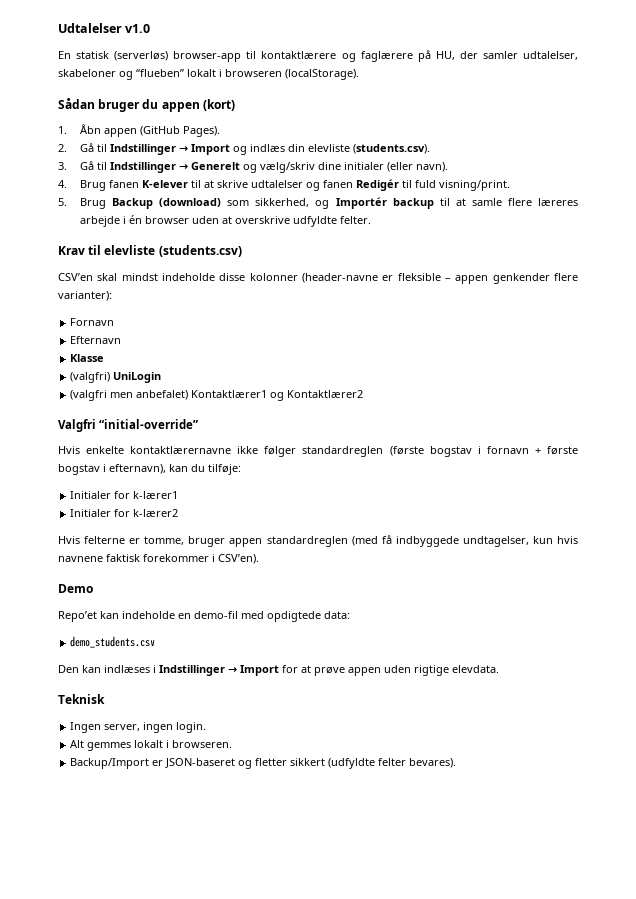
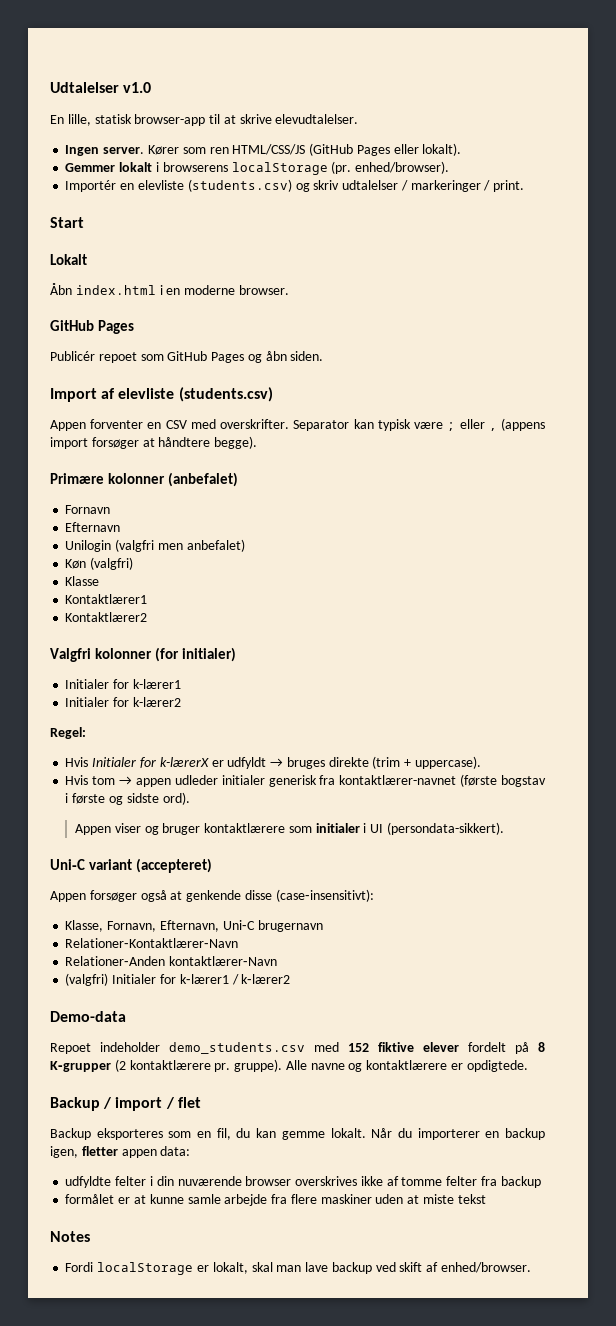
[76,50,578,62] [58,69,359,80] [58,98,235,112] [58,124,220,137] [58,143,430,155] [58,161,448,173] [58,179,510,191] [58,197,578,209] [79,215,371,227] [58,245,242,257] [58,273,578,284] [58,291,112,301] statisk (serverløs) browser-app til kontaktlærere og faglærere på HU, der samler udtalelser, skabeloner og “flueben” lokalt i browseren (localStorage). // Sådan bruger du appen (kort) // 1. Åbn appen (GitHub Pages). // 2. Gå til Indstillinger → Import og indlæs din elevliste (students.csv). // 3. Gå til Indstillinger → Generelt og vælg/skriv dine initialer (eller navn). // 4. Brug fanen K-elever til at skrive udtalelser og fanen Redigér til fuld visning/print. // 5. Brug Backup (download) som sikkerhed, og Importér backup til at samle flere læreres arbejde i én browser uden at overskrive udfyldte felter. // Krav til elevliste (students.csv) // CSV’en skal mindst indeholde disse kolonner (header-navne er fleksible – appen genkender flere varianter): -> [67,114,359,126] [65,143,462,156] [65,161,450,175] [65,179,525,192] [50,217,84,228] [50,254,87,265] [50,283,289,295] [50,320,134,334] [50,351,324,363] [50,387,273,402] [50,418,545,431] [50,436,258,449] [50,472,238,487] lille, statisk browser-app til at skrive elevudtalelser. // Ingen server. Kører som ren HTML/CSS/JS (GitHub Pages eller lokalt). // Gemmer lokalt i browserens localStorage (pr. enhed/browser). // Importér en elevliste (students.csv) og skriv udtalelser / markeringer / print. // Start // Lokalt // Åbn index.html i en moderne browser. // GitHub Pages // Publicér repoet som GitHub Pages og åbn siden. // Import af elevliste (students.csv) // Appen forventer en CSV med overskrifter. Separator kan typisk være ; eller , (appens import forsøger at håndtere begge). // Primære kolonner (anbefalet)
[70,354,105,362] [70,372,162,383] Klasse // (valgfri) UniLogin // -> [65,540,112,552] Unilogin
(189, 395) none -> [65,557,134,570] [65,576,100,586] // Køn (valgfri) // Klasse //
[270,392,285,401] og -> (148, 599) //
[99,419,199,429] [58,446,578,457] [58,464,241,475] “initial-override” // Hvis enkelte kontaktlærernavne ikke følger standardreglen (første bogstav i fornavn + første bogstav i efternavn), kan du tilføje: -> [94,647,236,662] kolonner (for initialer)
[58,535,578,547] [58,554,259,564] [58,584,93,593] [58,611,350,622] [70,636,156,648] [58,665,499,676] [58,694,105,704] [70,722,207,733] [70,740,233,751] [70,758,457,769] // Hvis felterne er tomme, bruger appen standardreglen (med få indbyggede undtagelser, kun hvis navnene faktisk forekommer i CSV’en). // Demo // Repo’et kan indeholde en demo-fil med opdigtede data: // demo_students.csv // Den kan indlæses i Indstillinger → Import for at prøve appen uden rigtige elevdata. // Teknisk // Ingen server, ingen login. // Alt gemmes lokalt i browseren. // Backup/Import er JSON-baseret og fletter sikkert (udfyldte felter bevares). -> [50,727,86,739] [65,756,481,769] [65,774,547,787] [65,792,190,805] [75,822,505,835] [50,858,212,873] [50,889,374,902] [65,920,323,932] [65,938,239,948] [65,956,278,966] [65,973,291,986] [50,1011,126,1022] [50,1042,545,1054] [50,1059,528,1072] [50,1097,201,1111] [50,1128,545,1140] [50,1146,191,1158] [65,1176,541,1188] [65,1194,486,1206] [50,1231,90,1242] [65,1262,531,1275] // Regel: // Hvis Initialer for k-lærerX er udfyldt → bruges direkte (trim + uppercase). // Hvis tom → appen udleder initialer generisk fra kontaktlærer-navnet (første bogstav i første og sidste ord). // Appen viser og bruger kontaktlærere som initialer i UI (persondata-sikkert). // Uni‑C variant (accepteret) // Appen forsøger også at genkende disse (case‑insensitivt): // Klasse, Fornavn, Efternavn, Uni‑C brugernavn // Relationer‑Kontaktlærer‑Navn // Relationer‑Anden kontaktlærer‑Navn // (valgfri) Initialer for k‑lærer1 / k‑lærer2 // Demo-data // Repoet indeholder demo_students.csv med 152 fiktive elever fordelt på 8 K‑grupper (2 kontaktlærere pr. gruppe). Alle navne og kontaktlærere er opdigtede. // Backup / import / flet // Backup eksporteres som en fil, du kan gemme lokalt. Når du importerer en backup igen, fletter appen data: // udfyldte felter i din nuværende browser overskrives ikke af tomme felter fra backup // formålet er at kunne samle arbejde fra flere maskiner uden at miste tekst // Notes // Fordi localStorage er lokalt, skal man lave backup ved skift af enhed/browser.

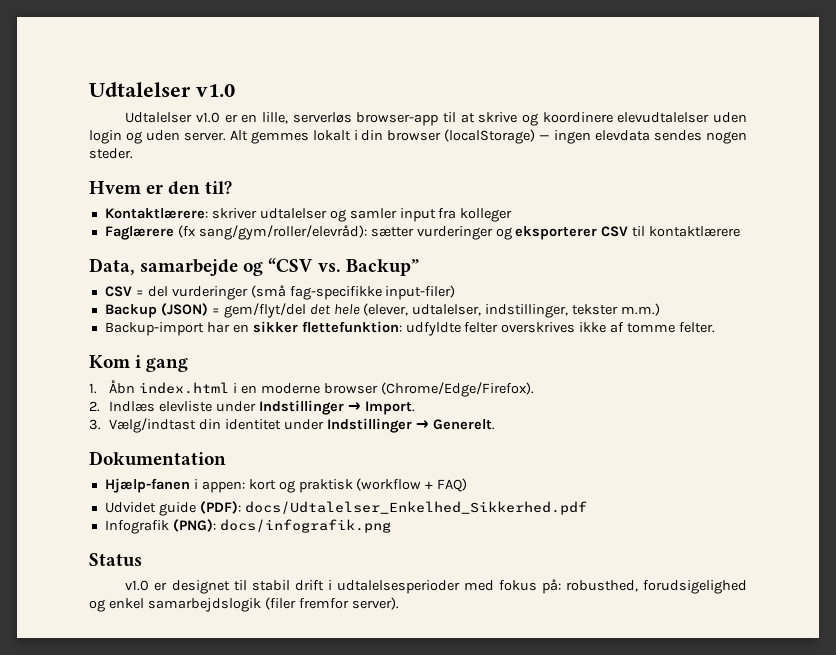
[50,114,359,126] [65,143,462,156] [65,161,450,175] [65,179,525,192] [50,217,84,228] [50,254,87,265] En lille, statisk browser-app til at skrive elevudtalelser. // Ingen server. Kører som ren HTML/CSS/JS (GitHub Pages eller lokalt). // Gemmer lokalt i browserens localStorage (pr. enhed/browser). // Importér en elevliste (students.csv) og skriv udtalelser / markeringer / print. // Start // Lokalt // -> [125,112,747,126] [89,129,747,144] [89,148,133,159] [89,181,233,195] [104,208,513,222] [104,225,741,240] [89,258,419,276] [104,285,456,300] [104,303,661,318] [104,321,716,336] [89,355,189,372] [89,383,97,394] Udtalelser v1.0 er en lille, serverløs browser-app til at skrive og koordinere elevudtalelser uden login og uden server. Alt gemmes lokalt i din browser (localStorage) — ingen elevdata sendes nogen steder. // Hvem er den til? // Kontaktlærere: skriver udtalelser og samler input fra kolleger // Faglærere (fx sang/gym/roller/elevråd): sætter vurderinger og eksporterer CSV til kontaktlærere // Data, samarbejde og “CSV vs. Backup” // CSV = del vurderinger (små fag-specifikke input-filer) // Backup (JSON) = gem/flyt/del det hele (elever, udtalelser, indstillinger, tekster m.m.) // Backup-import har en sikker flettefunktion: udfyldte felter overskrives ikke af tomme felter. // Kom i gang // 1.
[238,285,289,295] [50,320,134,334] [50,351,324,363] [50,387,273,402] [50,418,545,431] [50,436,258,449] [50,472,238,487] [65,505,111,514] [65,522,121,532] [65,539,245,552] [65,557,134,570] [65,576,100,586] [65,594,148,604] [65,612,148,622] [50,647,236,662] [65,679,181,689] [65,697,181,707] [50,727,86,739] [65,756,481,769] [65,774,547,787] [65,792,190,805] [75,822,505,835] [50,858,212,873] [50,889,374,902] [65,920,323,932] [65,938,239,948] [65,956,278,966] [65,973,291,986] [50,1011,126,1022] [50,1042,545,1054] [50,1059,528,1072] [50,1097,201,1111] [50,1128,545,1140] [50,1146,191,1158] [65,1176,541,1188] [65,1194,486,1206] [50,1231,90,1242] [65,1262,531,1275] browser. // GitHub Pages // Publicér repoet som GitHub Pages og åbn siden. // Import af elevliste (students.csv) // Appen forventer en CSV med overskrifter. Separator kan typisk være ; eller , (appens import forsøger at håndtere begge). // Primære kolonner (anbefalet) // Fornavn // Efternavn // Unilogin (valgfri men anbefalet) // Køn (valgfri) // Klasse // Kontaktlærer1 // Kontaktlærer2 // Valgfri kolonner (for initialer) // Initialer for k-lærer1 // Initialer for k-lærer2 // Regel: // Hvis Initialer for k-lærerX er udfyldt → bruges direkte (trim + uppercase). // Hvis tom → appen udleder initialer generisk fra kontaktlærer-navnet (første bogstav i første og sidste ord). // Appen viser og bruger kontaktlærere som initialer i UI (persondata-sikkert). // Uni‑C variant (accepteret) // Appen forsøger også at genkende disse (case‑insensitivt): // Klasse, Fornavn, Efternavn, Uni‑C brugernavn // Relationer‑Kontaktlærer‑Navn // Relationer‑Anden kontaktlærer‑Navn // (valgfri) Initialer for k‑lærer1 / k‑lærer2 // Demo-data // Repoet indeholder demo_students.csv med 152 fiktive elever fordelt på 8 K‑grupper (2 kontaktlærere pr. gruppe). Alle navne og kontaktlærere er opdigtede. // Backup / import / flet // Backup eksporteres som en fil, du kan gemme lokalt. Når du importerer en backup igen, fletter appen data: // udfyldte felter i din nuværende browser overskrives ikke af tomme felter fra backup // formålet er at kunne samle arbejde fra flere maskiner uden at miste tekst // Notes // Fordi localStorage er lokalt, skal man lave backup ved skift af enhed/browser. -> [324,382,534,397] [89,400,416,415] [89,418,495,433] [89,451,226,466] [104,478,468,493] [104,501,587,516] [104,519,391,534] [89,553,142,567] [125,579,747,594] [89,597,399,612] browser (Chrome/Edge/Firefox). // 2. Indlæs elevliste under Indstillinger → Import. // 3. Vælg/indtast din identitet under Indstillinger → Generelt. // Dokumentation // Hjælp-fanen i appen: kort og praktisk (workflow + FAQ) // Udvidet guide (PDF): docs/Udtalelser_Enkelhed_Sikkerhed.pdf // Infografik (PNG): docs/infografik.png // Status // v1.0 er designet til stabil drift i udtalelsesperioder med fokus på: robusthed, forudsigelighed og enkel samarbejdslogik (filer fremfor server).

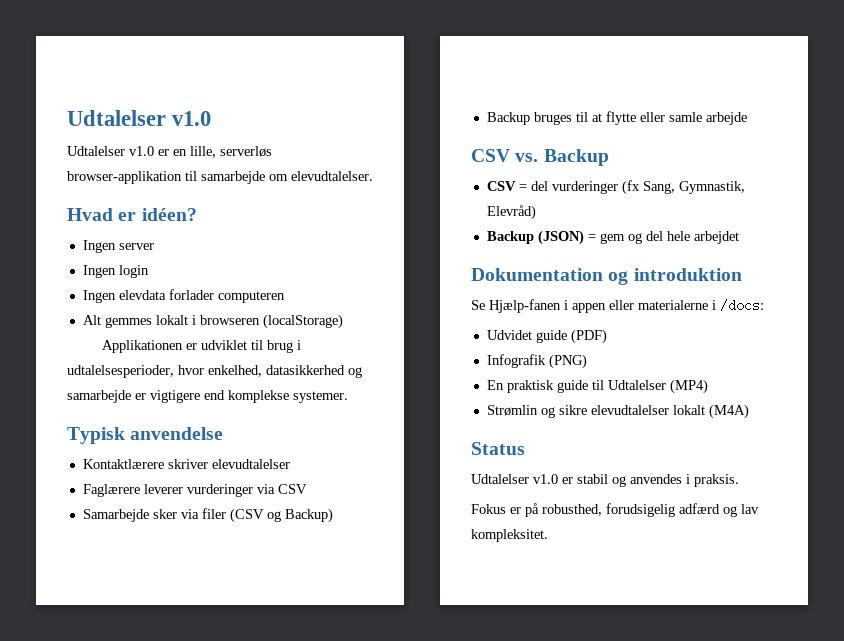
[356,112,747,126] [89,130,226,144] browser-app til at skrive og koordinere elevudtalelser uden login og uden server. -> [67,171,373,184] [67,208,197,221] [82,240,154,253] [82,265,149,278] [82,289,285,303] browser-applikation til samarbejde om elevudtalelser. // Hvad er idéen? // Ingen server // Ingen login // Ingen elevdata forlader computeren //
[361,130,442,141] din browser -> [199,315,260,325] browseren
[539,130,747,144] [89,148,133,159] [89,181,233,195] [104,208,513,222] [104,225,741,240] [89,258,419,276] — ingen elevdata sendes nogen steder. // Hvem er den til? // Kontaktlærere: skriver udtalelser og samler input fra kolleger // Faglærere (fx sang/gym/roller/elevråd): sætter vurderinger og eksporterer CSV til kontaktlærere // Data, samarbejde og “CSV vs. Backup” -> [101,340,301,353] [67,365,362,378] [67,390,348,403] [67,427,224,444] [82,459,290,469] [82,484,307,497] [82,508,333,523] [486,111,747,125] [471,149,609,166] // Applikationen er udviklet til brug i udtalelsesperioder, hvor enkelhed, datasikkerhed og samarbejde er vigtigere end komplekse systemer. // Typisk anvendelse // Kontaktlærere skriver elevudtalelser // Faglærere leverer vurderinger via CSV // Samarbejde sker via filer (CSV og Backup) // Backup bruges til at flytte eller samle arbejde // CSV vs. Backup
[250,285,456,300] (små fag-specifikke input-filer) -> [621,180,745,195] [486,205,536,220] (fx Sang, Gymnastik, Elevråd)
[223,303,661,318] [104,321,716,336] [89,355,189,372] [89,380,534,397] [89,400,416,415] [89,418,495,433] [89,451,226,466] [104,478,468,493] gem/flyt/del det hele (elever, udtalelser, indstillinger, tekster m.m.) // Backup-import har en sikker flettefunktion: udfyldte felter overskrives ikke af tomme felter. // Kom i gang // 1. Åbn index.html i en moderne browser (Chrome/Edge/Firefox). // 2. Indlæs elevliste under Indstillinger → Import. // 3. Vælg/indtast din identitet under Indstillinger → Generelt. // Dokumentation // Hjælp-fanen i appen: kort og praktisk (workflow + FAQ) -> [599,231,739,244] [471,268,742,285] [471,299,764,313] gem og del hele arbejdet // Dokumentation og introduktion // Se Hjælp-fanen i appen eller materialerne i /docs:
[199,501,587,515] (PDF): docs/Udtalelser_Enkelhed_Sikkerhed.pdf -> [570,329,607,344] (PDF)
[172,519,391,533] (PNG): docs/infografik.png -> [548,354,587,369] [486,379,708,394] [486,404,749,419] (PNG) // En praktisk guide til Udtalelser (MP4) // Strømlin og sikre elevudtalelser lokalt (M4A)
[125,579,747,594] [89,597,399,612] v1.0 er designet til stabil drift i udtalelsesperioder med fokus på: robusthed, forudsigelighed og enkel samarbejdslogik (filer fremfor server). -> [471,474,739,487] [471,503,759,517] [471,529,548,542] Udtalelser v1.0 er stabil og anvendes i praksis. // Fokus er på robusthed, forudsigelig adfærd og lav kompleksitet.

